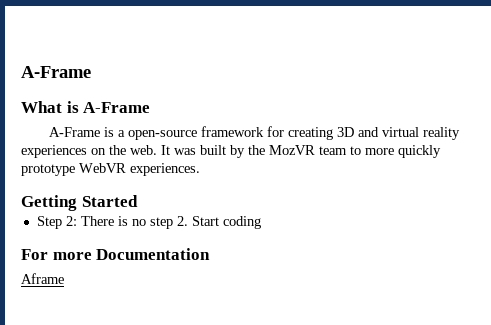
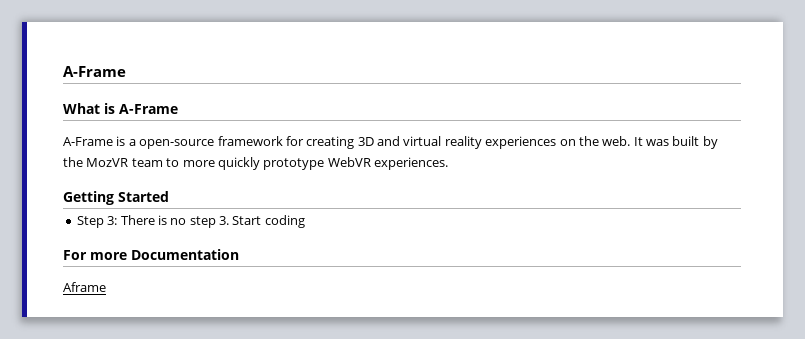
[65,216,77,226] 2: -> [107,216,118,225] 3:
[176,216,188,226] 2. -> [219,216,229,225] 3.

